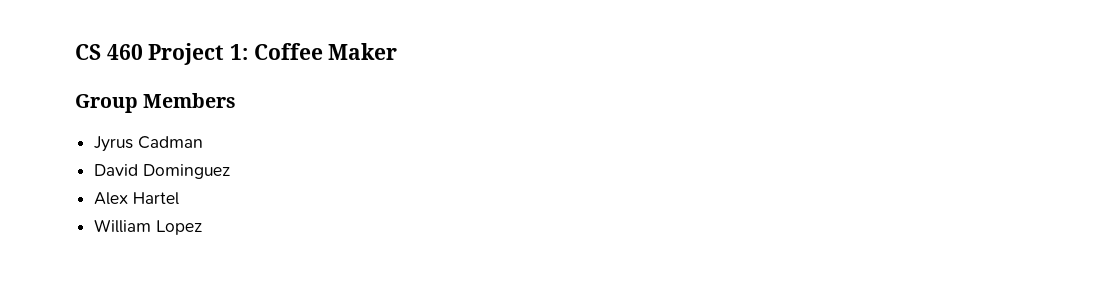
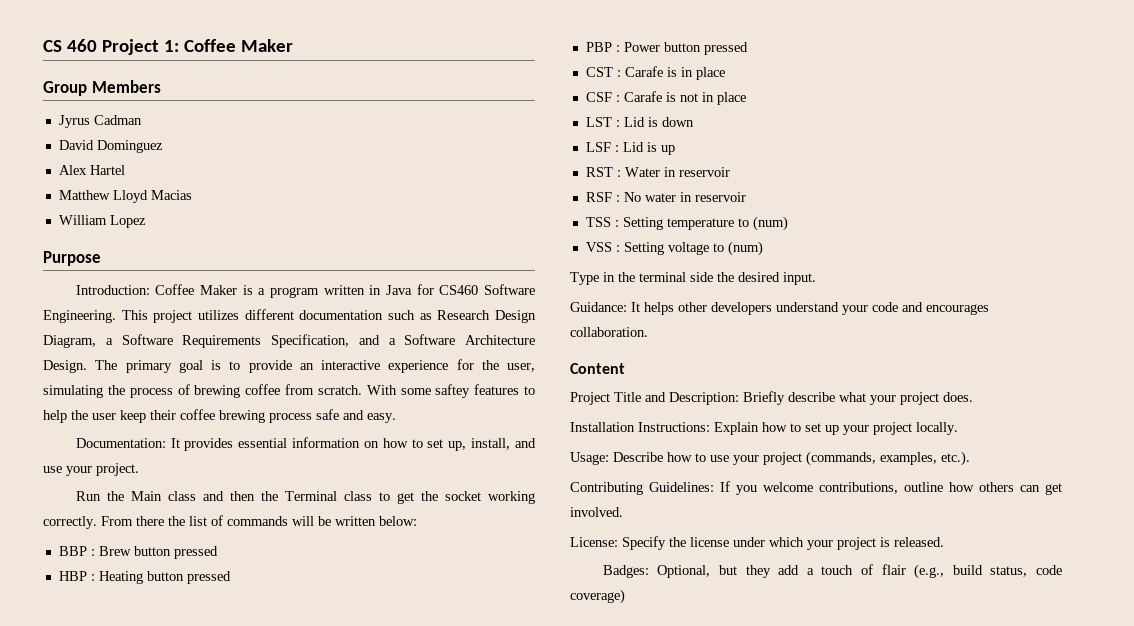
(180, 198) none -> [58,190,192,203] // Matthew Lloyd Macias
(203, 227) none -> [43,251,101,266] [75,284,535,298] [43,309,536,323] [43,334,535,348] [43,359,535,373] [43,384,535,398] [43,409,396,423] [75,437,536,451] [43,463,139,476] [75,491,535,504] [43,515,417,529] [58,546,218,559] [58,571,231,584] [585,42,748,55] [585,66,725,80] [585,91,746,105] [585,117,694,127] [585,142,675,155] [585,167,730,177] [585,192,746,202] [585,216,788,231] [585,241,763,256] [570,272,816,285] [570,302,989,315] [570,327,648,337] [570,363,625,374] [570,391,973,405] [570,422,958,435] [570,451,970,466] [570,481,1062,495] [570,507,623,517] [570,536,944,550] [602,564,1062,579] [570,589,625,604] // Purpose // Introduction: Coffee Maker is a program written in Java for CS460 Software Engineering. This project utilizes different documentation such as Research Design Diagram, a Software Requirements Specification, and a Software Architecture Design. The primary goal is to provide an interactive experience for the user, simulating the process of brewing coffee from scratch. With some saftey features to help the user keep their coffee brewing process safe and easy. // Documentation: It provides essential information on how to set up, install, and use your project. // Run the Main class and then the Terminal class to get the socket working correctly. From there the list of commands will be written below: // BBP : Brew button pressed // HBP : Heating button pressed // PBP : Power button pressed // CST : Carafe is in place // CSF : Carafe is not in place // LST : Lid is down // LSF : Lid is up // RST : Water in reservoir // RSF : No water in reservoir // TSS : Setting temperature to (num) // VSS : Setting voltage to (num) // Type in the terminal side the desired input. // Guidance: It helps other developers understand your code and encourages collaboration. // Content // Project Title and Description: Briefly describe what your project does. // Installation Instructions: Explain how to set up your project locally. // Usage: Describe how to use your project (commands, examples, etc.). // Contributing Guidelines: If you welcome contributions, outline how others can get involved. // License: Specify the license under which your project is released. // Badges: Optional, but they add a touch of flair (e.g., build status, code coverage)

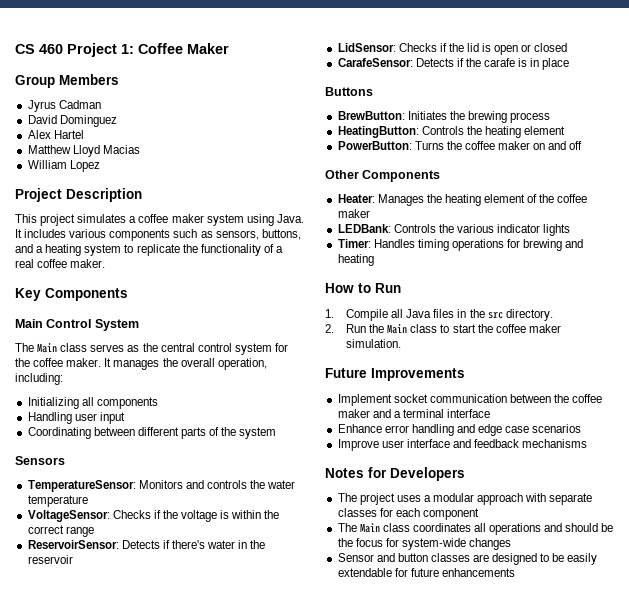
[43,251,101,266] [75,284,535,298] [43,309,536,323] [43,334,535,348] [43,359,535,373] [43,384,535,398] [43,409,396,423] [75,437,536,451] [43,463,139,476] [75,491,535,504] [43,515,417,529] [58,546,218,559] [58,571,231,584] [585,42,748,55] [585,66,725,80] [585,91,746,105] [585,117,694,127] [585,142,675,155] [585,167,730,177] [585,192,746,202] [585,216,788,231] [585,241,763,256] [570,272,816,285] [570,302,989,315] [570,327,648,337] [570,363,625,374] [570,391,973,405] [570,422,958,435] [570,451,970,466] [570,481,1062,495] [570,507,623,517] [570,536,944,550] [602,564,1062,579] [570,589,625,604] Purpose // Introduction: Coffee Maker is a program written in Java for CS460 Software Engineering. This project utilizes different documentation such as Research Design Diagram, a Software Requirements Specification, and a Software Architecture Design. The primary goal is to provide an interactive experience for the user, simulating the process of brewing coffee from scratch. With some saftey features to help the user keep their coffee brewing process safe and easy. // Documentation: It provides essential information on how to set up, install, and use your project. // Run the Main class and then the Terminal class to get the socket working correctly. From there the list of commands will be written below: // BBP : Brew button pressed // HBP : Heating button pressed // PBP : Power button pressed // CST : Carafe is in place // CSF : Carafe is not in place // LST : Lid is down // LSF : Lid is up // RST : Water in reservoir // RSF : No water in reservoir // TSS : Setting temperature to (num) // VSS : Setting voltage to (num) // Type in the terminal side the desired input. // Guidance: It helps other developers understand your code and encourages collaboration. // Content // Project Title and Description: Briefly describe what your project does. // Installation Instructions: Explain how to set up your project locally. // Usage: Describe how to use your project (commands, examples, etc.). // Contributing Guidelines: If you welcome contributions, outline how others can get involved. // License: Specify the license under which your project is released. // Badges: Optional, but they add a touch of flair (e.g., build status, code coverage) -> [15,188,142,202] [15,214,304,226] [15,229,301,241] [15,244,283,256] [15,259,106,268] [15,288,128,301] [15,319,139,331] [15,343,288,355] [15,358,267,370] [15,373,63,385] [27,397,158,409] [27,412,125,424] [27,427,277,439] [15,456,65,465] [27,480,296,492] [27,495,88,507] [27,510,280,522] [27,525,94,537] [27,540,266,549] [27,555,73,564] [337,43,568,55] [337,58,570,70] [325,87,373,96] [337,111,551,123] [337,126,566,138] [337,141,583,150] [325,170,441,182] [337,194,588,206] [337,209,370,218] [337,224,571,236] [337,239,584,251] [337,254,374,266] [325,283,401,293] [325,309,553,321] [325,324,561,334] [346,339,402,348] [325,368,465,381] [337,394,603,406] [337,409,491,418] [337,424,582,436] [337,439,588,451] [325,467,465,481] [337,493,593,505] [337,508,479,520] [337,523,614,535] [337,538,512,550] [337,553,598,565] [337,568,515,577] Project Description // This project simulates a coffee maker system using Java. It includes various components such as sensors, buttons, and a heating system to replicate the functionality of a real coffee maker. // Key Components // Main Control System // The Main class serves as the central control system for the coffee maker. It manages the overall operation, including: // Initializing all components // Handling user input // Coordinating between different parts of the system // Sensors // TemperatureSensor: Monitors and controls the water temperature // VoltageSensor: Checks if the voltage is within the correct range // ReservoirSensor: Detects if there's water in the reservoir // LidSensor: Checks if the lid is open or closed // CarafeSensor: Detects if the carafe is in place // Buttons // BrewButton: Initiates the brewing process // HeatingButton: Controls the heating element // PowerButton: Turns the coffee maker on and off // Other Components // Heater: Manages the heating element of the coffee maker // LEDBank: Controls the various indicator lights // Timer: Handles timing operations for brewing and heating // How to Run // 1. Compile all Java files in the src directory. // 2. Run the Main class to start the coffee maker simulation. // Future Improvements // Implement socket communication between the coffee maker and a terminal interface // Enhance error handling and edge case scenarios // Improve user interface and feedback mechanisms // Notes for Developers // The project uses a modular approach with separate classes for each component // The Main class coordinates all operations and should be the focus for system-wide changes // Sensor and button classes are designed to be easily extendable for future enhancements

